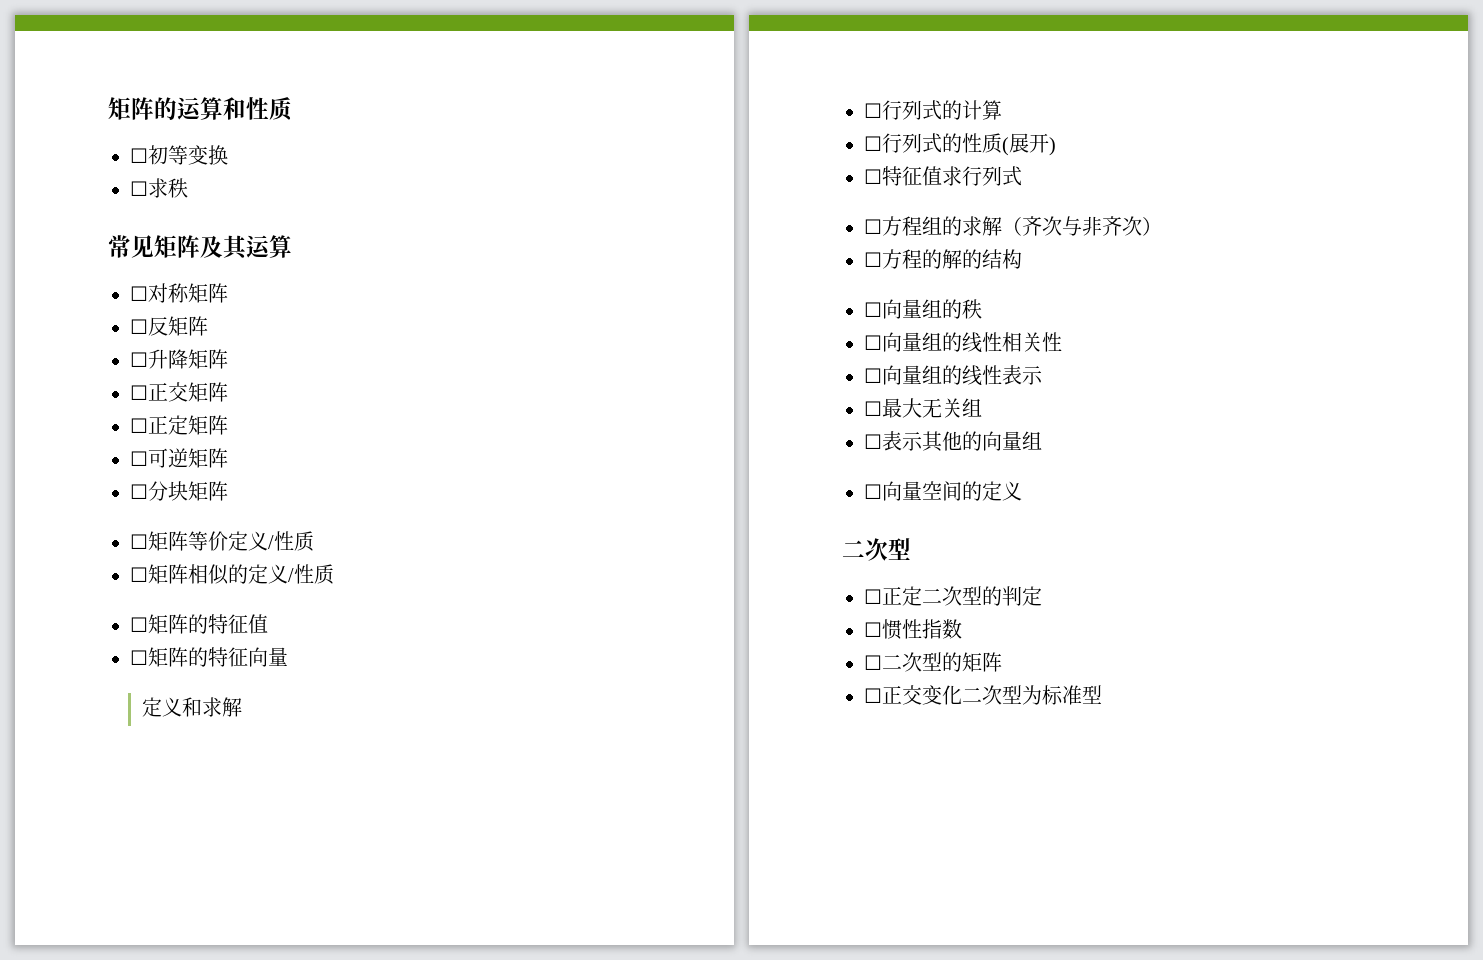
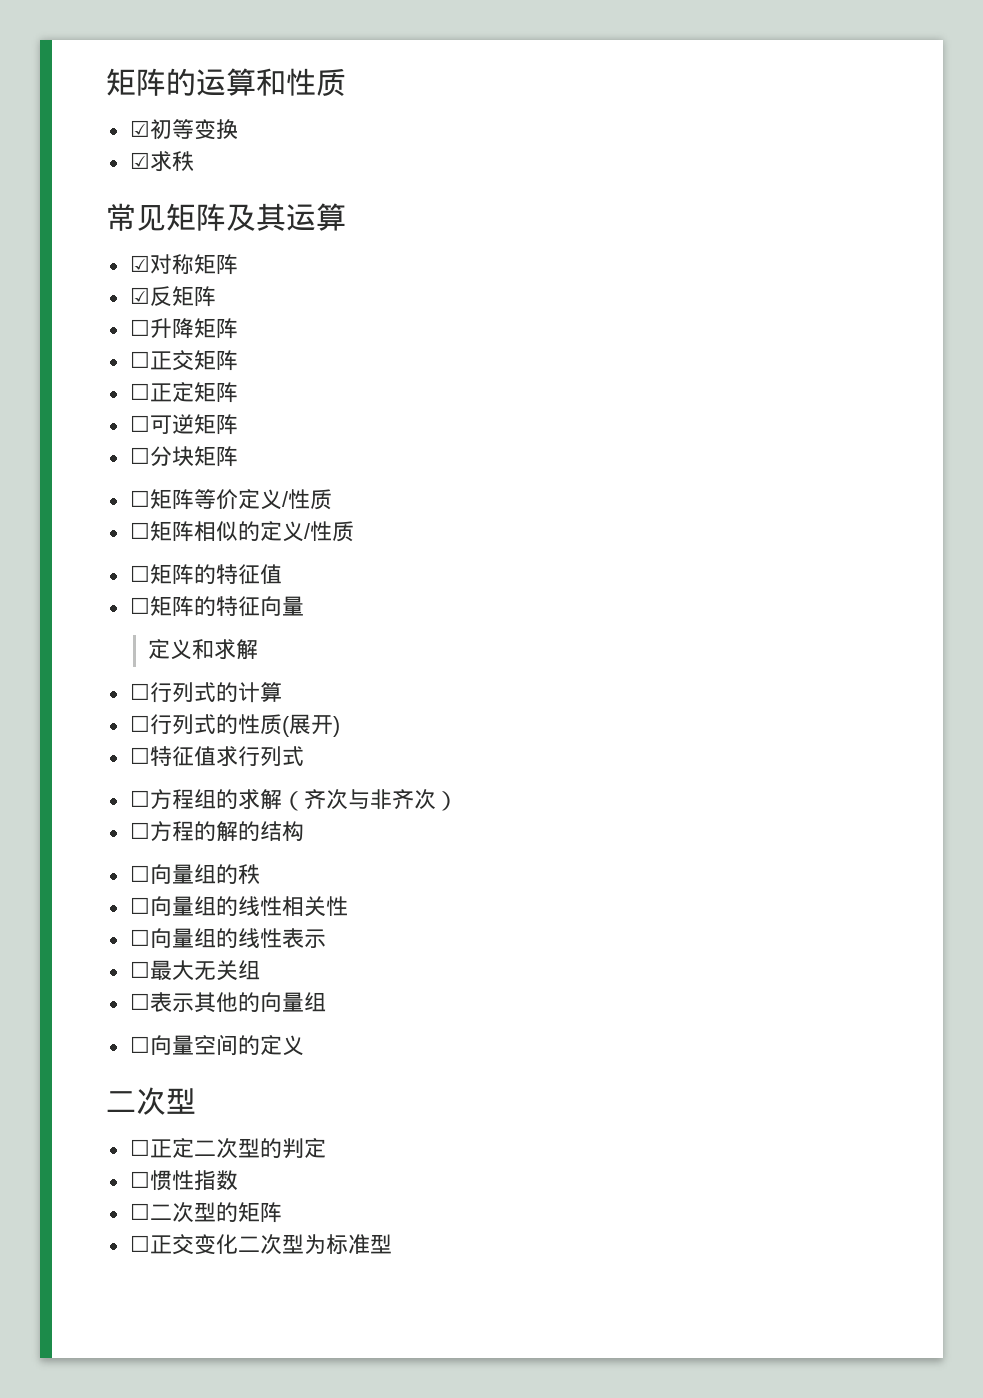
[130,148,148,163] ☐ -> [129,120,150,137] ☑
[130,181,148,196] ☐ -> [129,152,150,169] ☑
[130,286,148,301] ☐ -> [129,255,150,272] ☑
[130,319,148,334] ☐ -> [129,287,150,304] ☑

